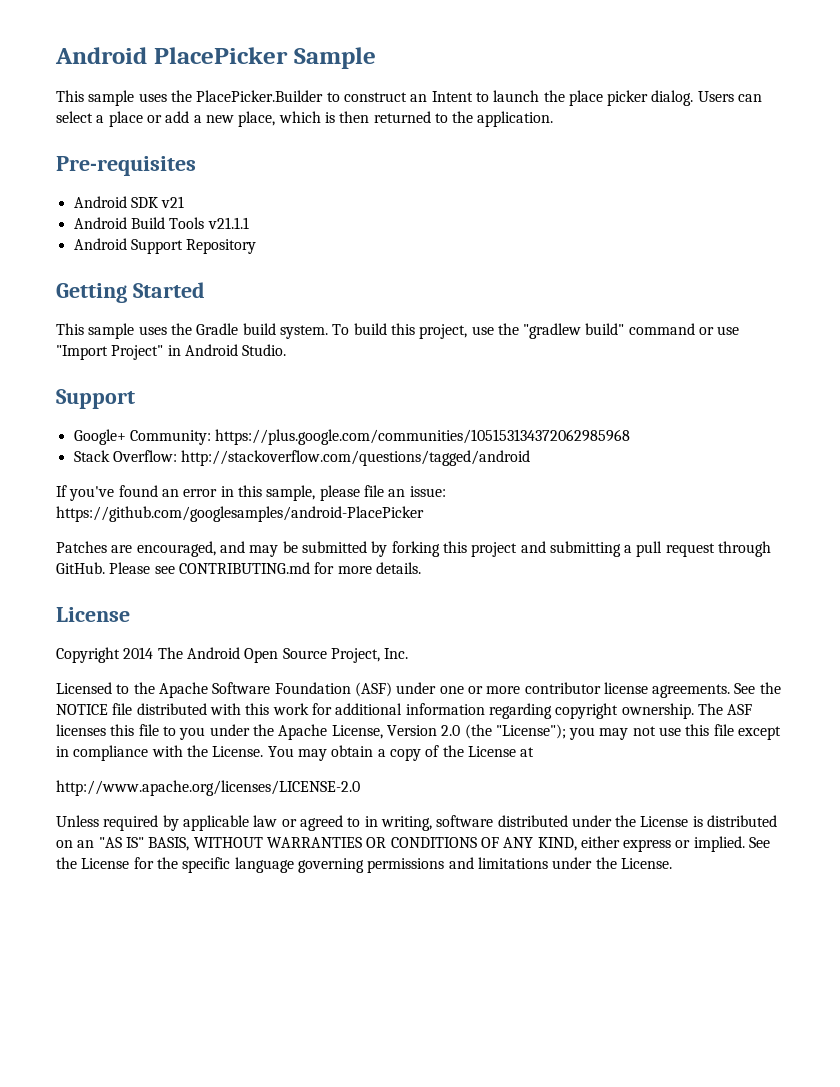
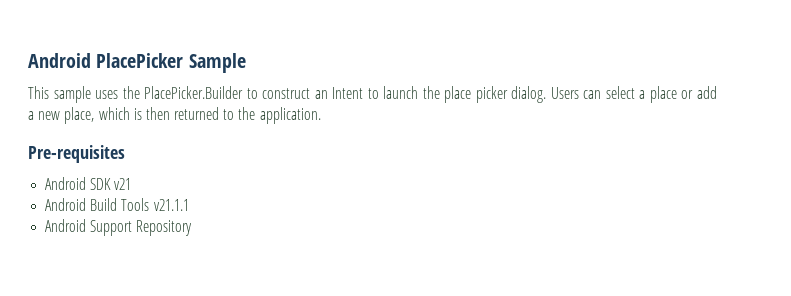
[56,282,205,303] [56,323,740,339] [56,344,287,360] [56,389,135,409] [73,429,631,445] [73,450,531,466] [56,485,446,501] [56,506,424,522] [56,541,772,557] [56,562,421,574] [56,607,130,622] [56,647,409,663] [56,682,781,698] [56,703,753,719] [56,724,782,740] [56,745,535,761] [56,780,360,796] [56,815,778,831] [56,836,771,852] [56,857,672,873] // Getting Started // This sample uses the Gradle build system. To build this project, use the "gradlew build" command or use "Import Project" in Android Studio. // Support // Google+ Community: https://plus.google.com/communities/105153134372062985968 // Stack Overflow: http://stackoverflow.com/questions/tagged/android // If you've found an error in this sample, please file an issue: https://github.com/googlesamples/android-PlacePicker // Patches are encouraged, and may be submitted by forking this project and submitting a pull request through GitHub. Please see CONTRIBUTING.md for more details. // License // Copyright 2014 The Android Open Source Project, Inc. // Licensed to the Apache Software Foundation (ASF) under one or more contributor license agreements. See the NOTICE file distributed with this work for additional information regarding copyright ownership. The ASF licenses this file to you under the Apache License, Version 2.0 (the "License"); you may not use this file except in compliance with the License. You may obtain a copy of the License at // http://www.apache.org/licenses/LICENSE-2.0 // Unless required by applicable law or agreed to in writing, software distributed under the License is distributed on an "AS IS" BASIS, WITHOUT WARRANTIES OR CONDITIONS OF ANY KIND, either express or implied. See the License for the specific language governing permissions and limitations under the License. -> (193, 228) none

